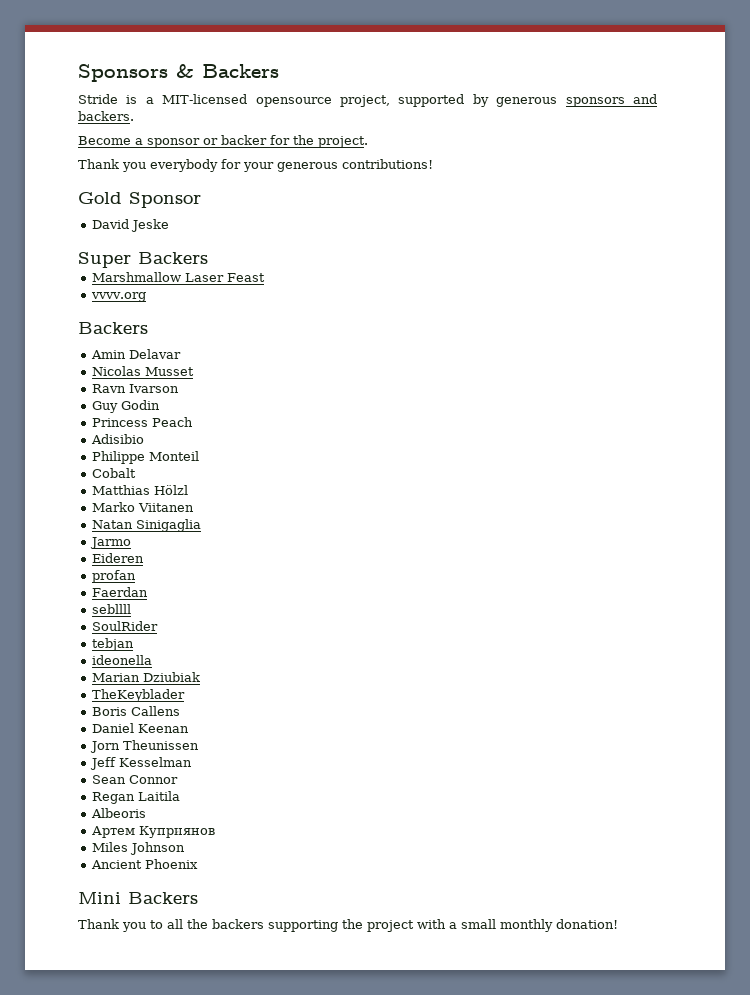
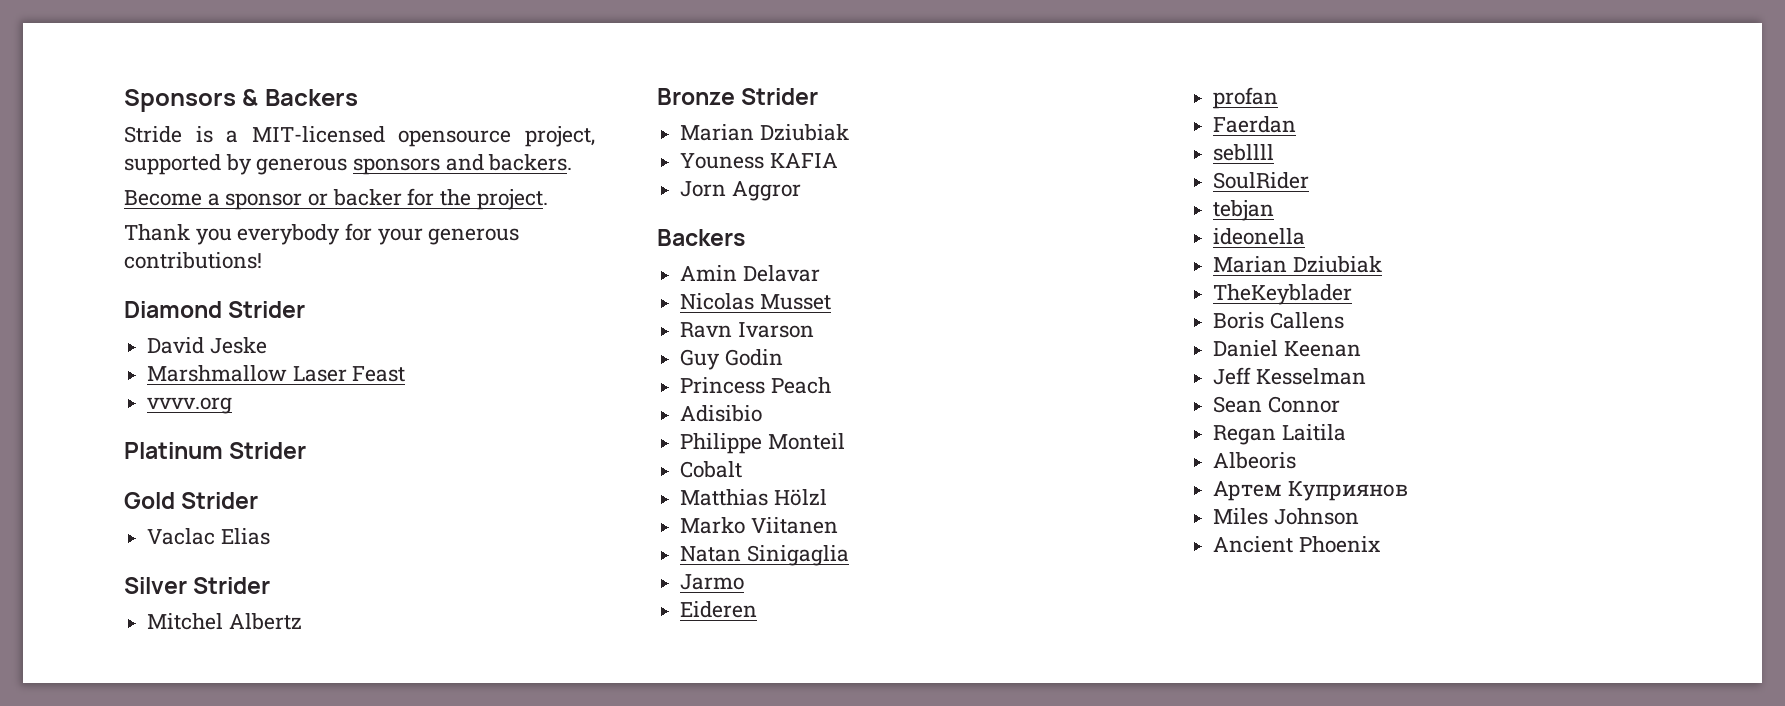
[78,192,201,208] Gold Sponsor -> [124,301,306,318] Diamond Strider
[78,252,208,268] // Super Backers -> (267, 345) none
(147, 297) none -> [124,442,307,459] [124,492,259,509] [147,528,270,545] [124,577,271,594] [147,613,302,630] [657,88,819,105] [680,124,849,141] [680,153,838,169] [680,181,801,201] // Platinum Strider // Gold Strider // Vaclac Elias // Silver Strider // Mitchel Albertz // Bronze Strider // Marian Dziubiak // Youness KAFIA // Jorn Aggror
[90,740,200,753] // Jorn Theunissen -> (1361, 349) none
[78,892,198,904] [78,919,618,932] // Mini Backers // Thank you to all the backers supporting the project with a small monthly donation! -> (1380, 544) none

